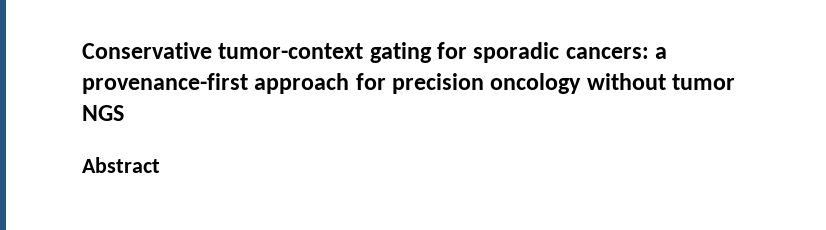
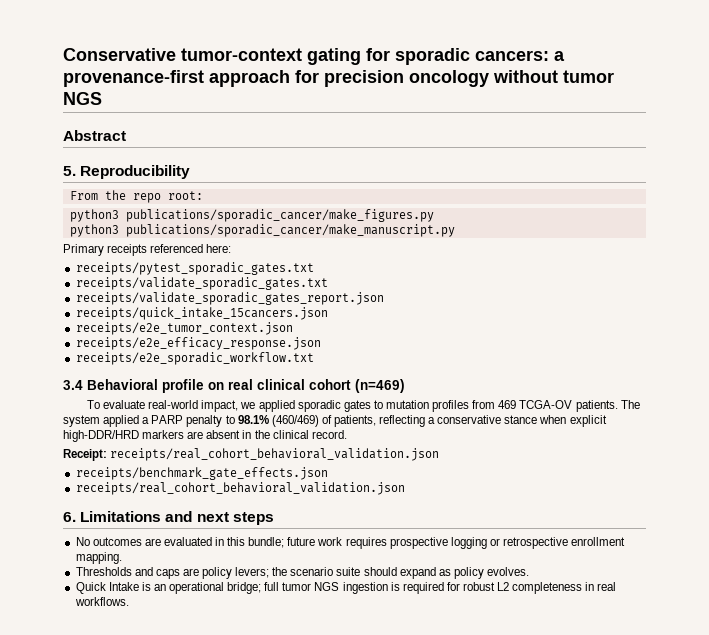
(160, 165) none -> [63,165,191,179] [69,190,203,203] [69,209,434,222] [69,224,455,237] [63,244,232,256] [75,262,314,275] [75,277,328,290] [75,292,384,305] [75,307,328,320] [75,322,293,335] [75,337,321,350] [75,352,314,365] [63,379,405,393] [87,400,640,412] [63,415,607,427] [63,430,347,442] [63,448,440,461] [75,467,328,480] [75,482,405,495] [63,511,274,525] [75,537,626,549] [75,552,122,564] [75,567,530,579] [75,582,617,594] [74,597,129,606] // 5. Reproducibility // From the repo root: // python3 publications/sporadic_cancer/make_figures.py // python3 publications/sporadic_cancer/make_manuscript.py // Primary receipts referenced here: // receipts/pytest_sporadic_gates.txt // receipts/validate_sporadic_gates.txt // receipts/validate_sporadic_gates_report.json // receipts/quick_intake_15cancers.json // receipts/e2e_tumor_context.json // receipts/e2e_efficacy_response.json // receipts/e2e_sporadic_workflow.txt // 3.4 Behavioral profile on real clinical cohort (n=469) // To evaluate real-world impact, we applied sporadic gates to mutation profiles from 469 TCGA-OV patients. The system applied a PARP penalty to 98.1% (460/469) of patients, reflecting a conservative stance when explicit high-DDR/HRD markers are absent in the clinical record. // Receipt: receipts/real_cohort_behavioral_validation.json // receipts/benchmark_gate_effects.json // receipts/real_cohort_behavioral_validation.json // 6. Limitations and next steps // No outcomes are evaluated in this bundle; future work requires prospective logging or retrospective enrollment mapping. // Thresholds and caps are policy levers; the scenario suite should expand as policy evolves. // Quick Intake is an operational bridge; full tumor NGS ingestion is required for robust L2 completeness in real workflows.

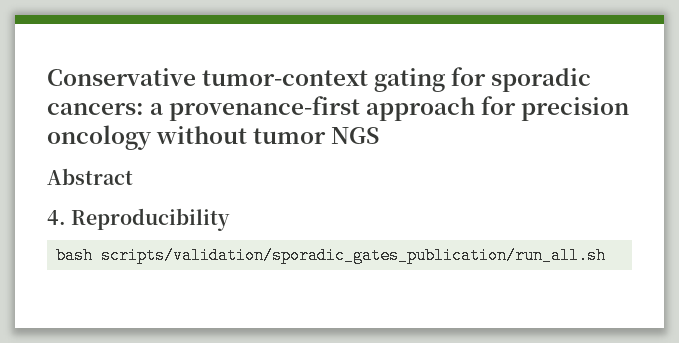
[63,166,76,176] 5. -> [47,210,66,225] 4.
[69,190,203,203] [69,209,434,222] [69,224,455,237] [63,244,232,256] [75,262,314,275] [75,277,328,290] [75,292,384,305] [75,307,328,320] [75,322,293,335] [75,337,321,350] [75,352,314,365] [63,379,405,393] [87,400,640,412] [63,415,607,427] [63,430,347,442] [63,448,440,461] [75,467,328,480] [75,482,405,495] [63,511,274,525] [75,537,626,549] [75,552,122,564] [75,567,530,579] [75,582,617,594] [74,597,129,606] From the repo root: // python3 publications/sporadic_cancer/make_figures.py // python3 publications/sporadic_cancer/make_manuscript.py // Primary receipts referenced here: // receipts/pytest_sporadic_gates.txt // receipts/validate_sporadic_gates.txt // receipts/validate_sporadic_gates_report.json // receipts/quick_intake_15cancers.json // receipts/e2e_tumor_context.json // receipts/e2e_efficacy_response.json // receipts/e2e_sporadic_workflow.txt // 3.4 Behavioral profile on real clinical cohort (n=469) // To evaluate real-world impact, we applied sporadic gates to mutation profiles from 469 TCGA-OV patients. The system applied a PARP penalty to 98.1% (460/469) of patients, reflecting a conservative stance when explicit high-DDR/HRD markers are absent in the clinical record. // Receipt: receipts/real_cohort_behavioral_validation.json // receipts/benchmark_gate_effects.json // receipts/real_cohort_behavioral_validation.json // 6. Limitations and next steps // No outcomes are evaluated in this bundle; future work requires prospective logging or retrospective enrollment mapping. // Thresholds and caps are policy levers; the scenario suite should expand as policy evolves. // Quick Intake is an operational bridge; full tumor NGS ingestion is required for robust L2 completeness in real workflows. -> [55,247,606,264] bash scripts/validation/sporadic_gates_publication/run_all.sh

